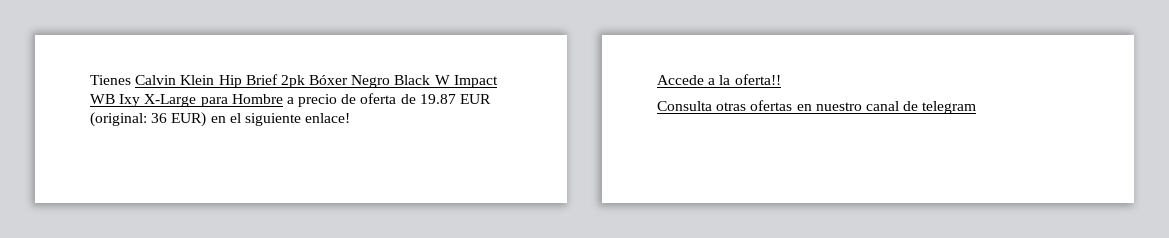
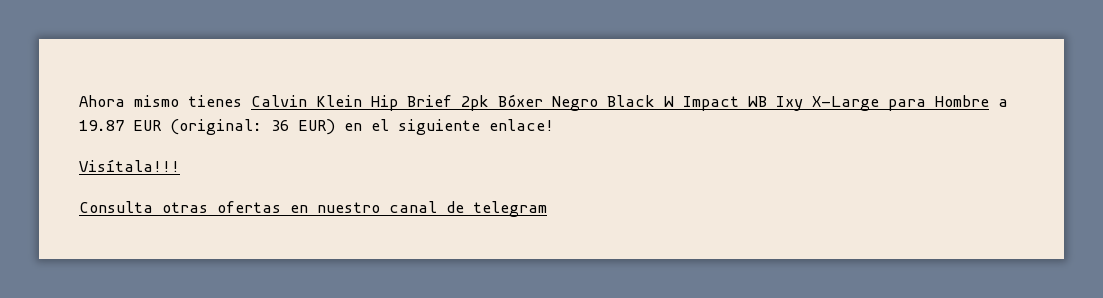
[90,75,131,85] Tienes -> [79,95,242,107] Ahora mismo tienes
[298,93,416,107] precio de oferta de -> (1008, 103) none
[657,74,781,85] Accede a la oferta!! -> [79,159,180,172] Visítala!!!

